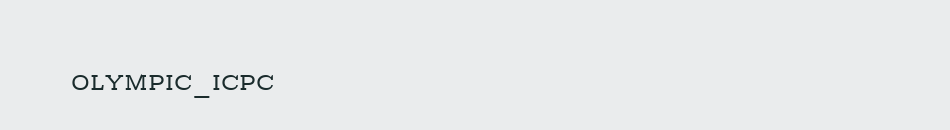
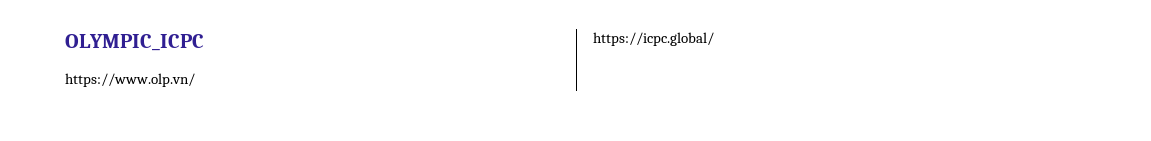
(274, 85) none -> [65,73,195,87] [593,32,714,46] // https://www.olp.vn/ // https://icpc.global/

